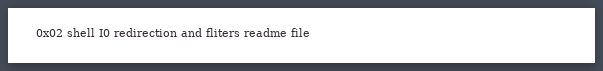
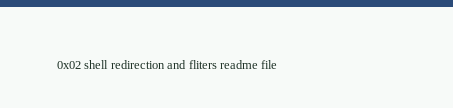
[99,29,110,37] I0 -> (109, 64) none

